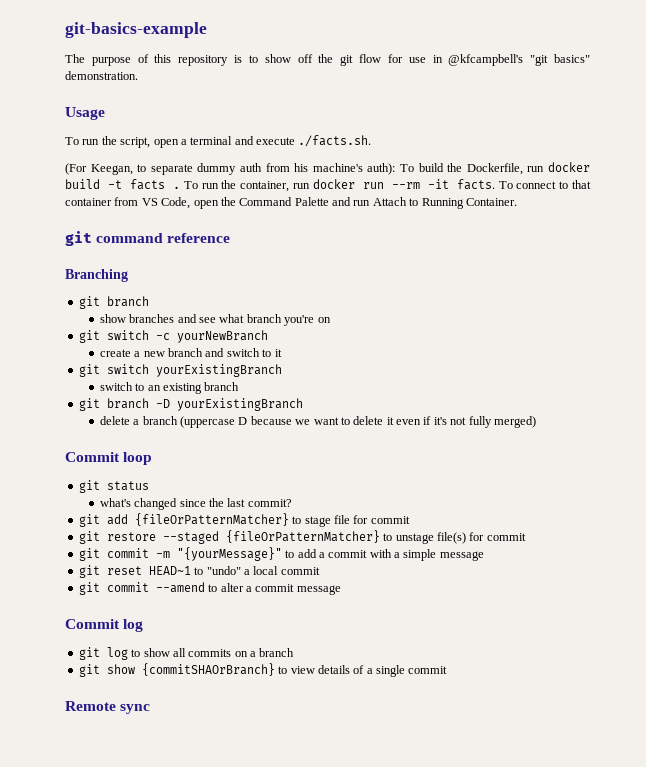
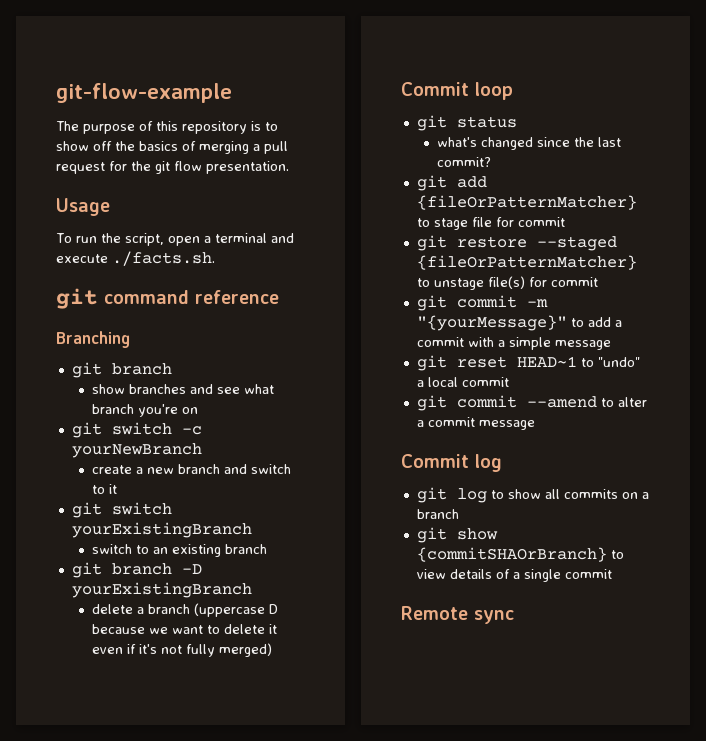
[65,22,207,38] git-basics-example -> [56,83,232,103] git-flow-example
[340,54,590,66] [65,71,138,80] git flow for use in @kfcampbell's "git basics" demonstration. -> [139,141,288,154] [56,161,289,174] basics of merging a pull request for the git flow presentation.
[65,162,591,175] [65,179,591,192] [65,197,517,209] // (For Keegan, to separate dummy auth from his machine's auth): To build the Dockerfile, run docker build -t facts . To run the container, run docker run --rm -it facts. To connect to that container from VS Code, open the Command Palette and run Attach to Running Container. -> (215, 258) none

